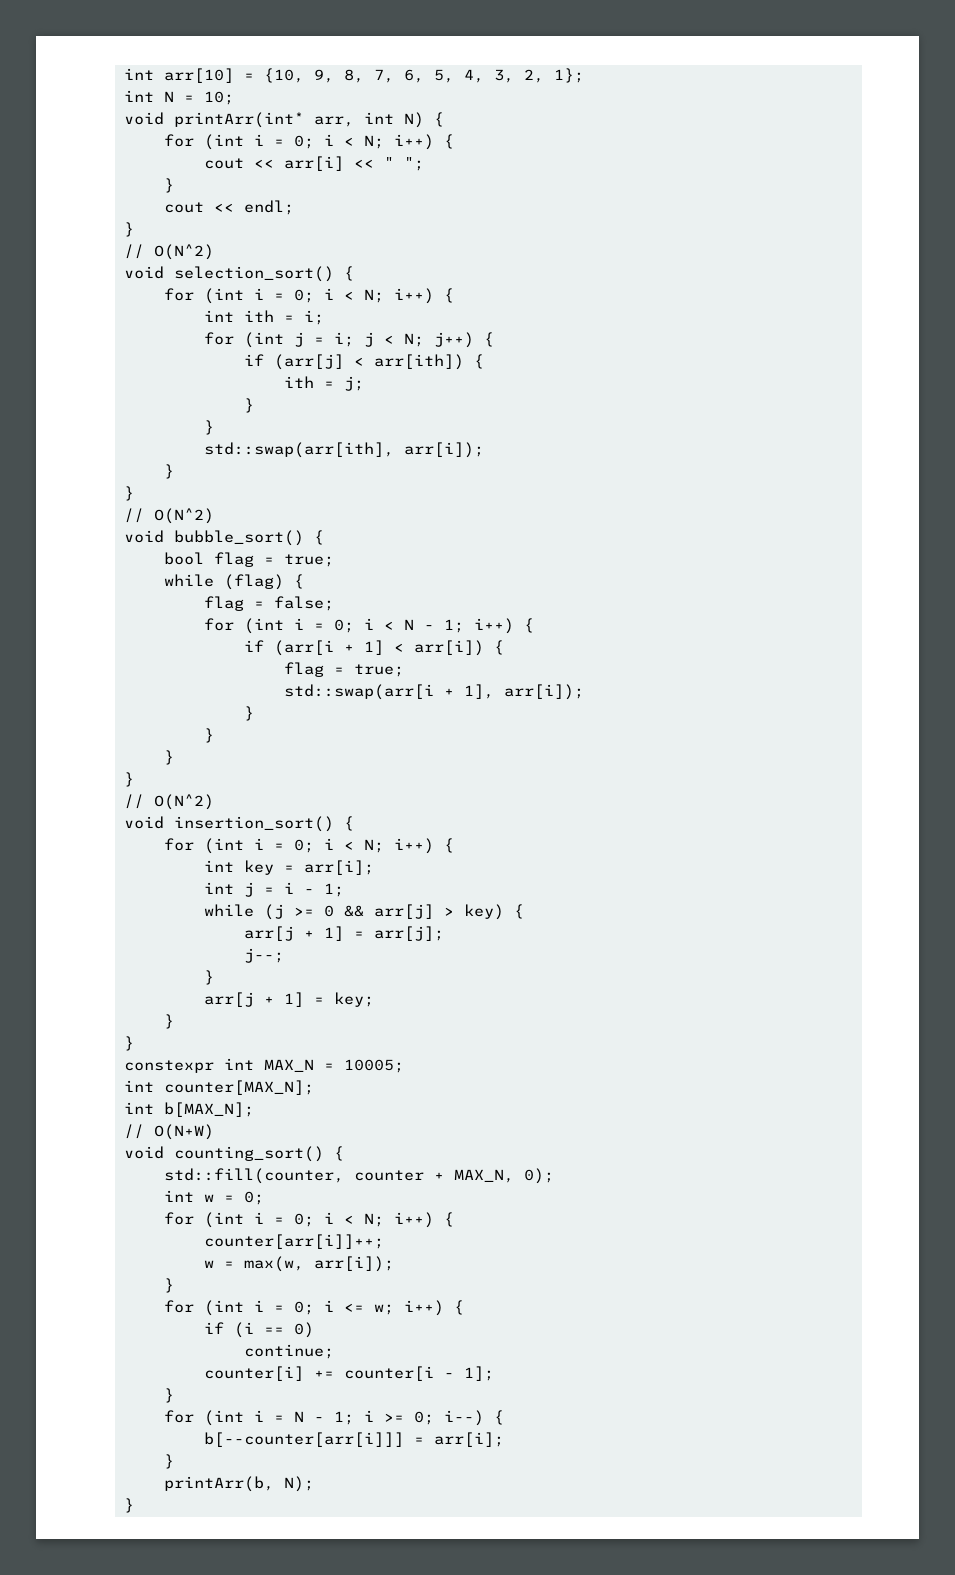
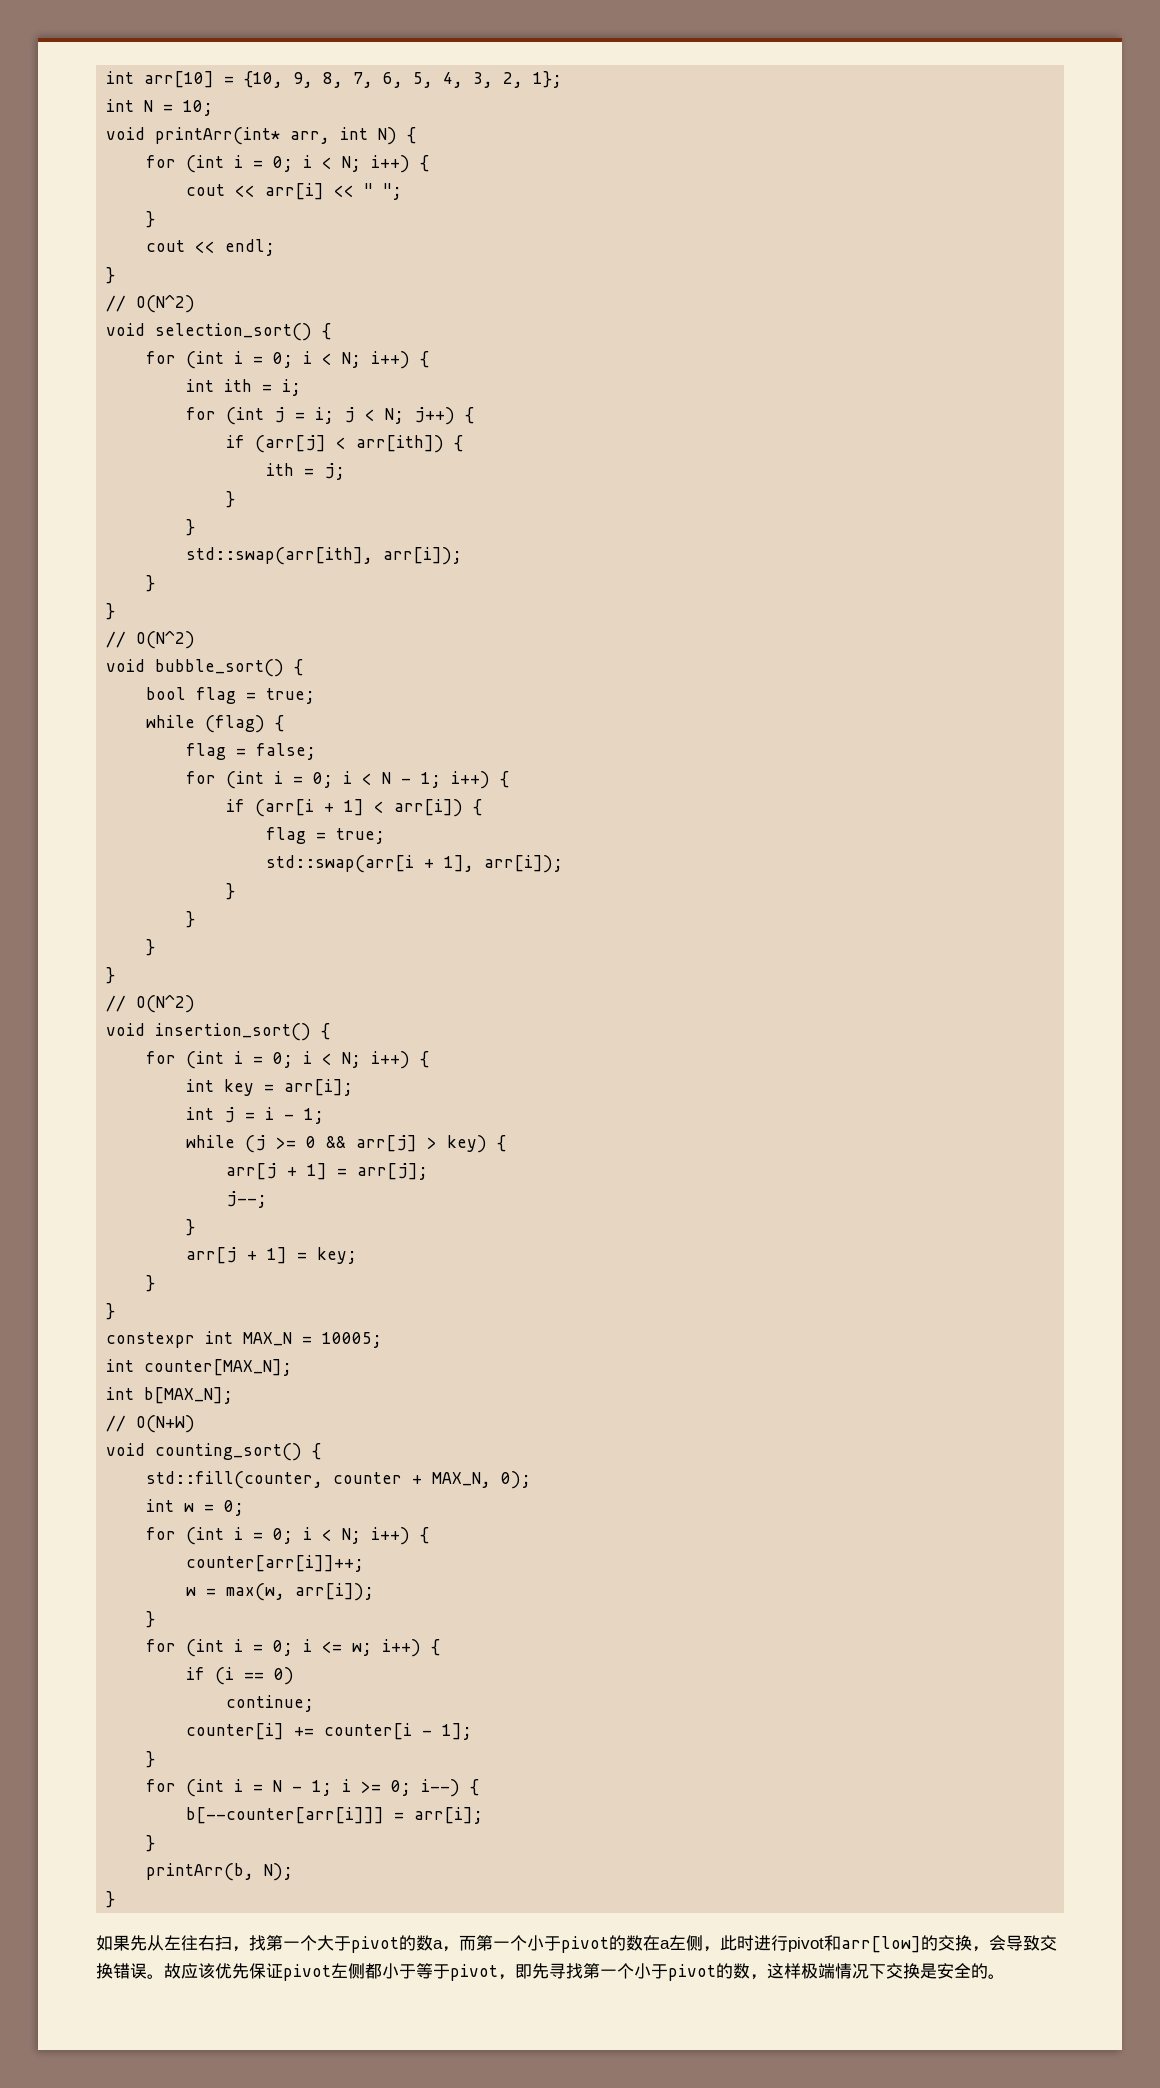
(135, 1505) none -> [96,1935,1057,1953] [96,1963,1005,1981] // 如果先从左往右扫，找第一个大于pivot的数a，而第一个小于pivot的数在a左侧，此时进行pivot和arr[low]的交换，会导致交换错误。故应该优先保证pivot左侧都小于等于pivot，即先寻找第一个小于pivot的数，这样极端情况下交换是安全的。

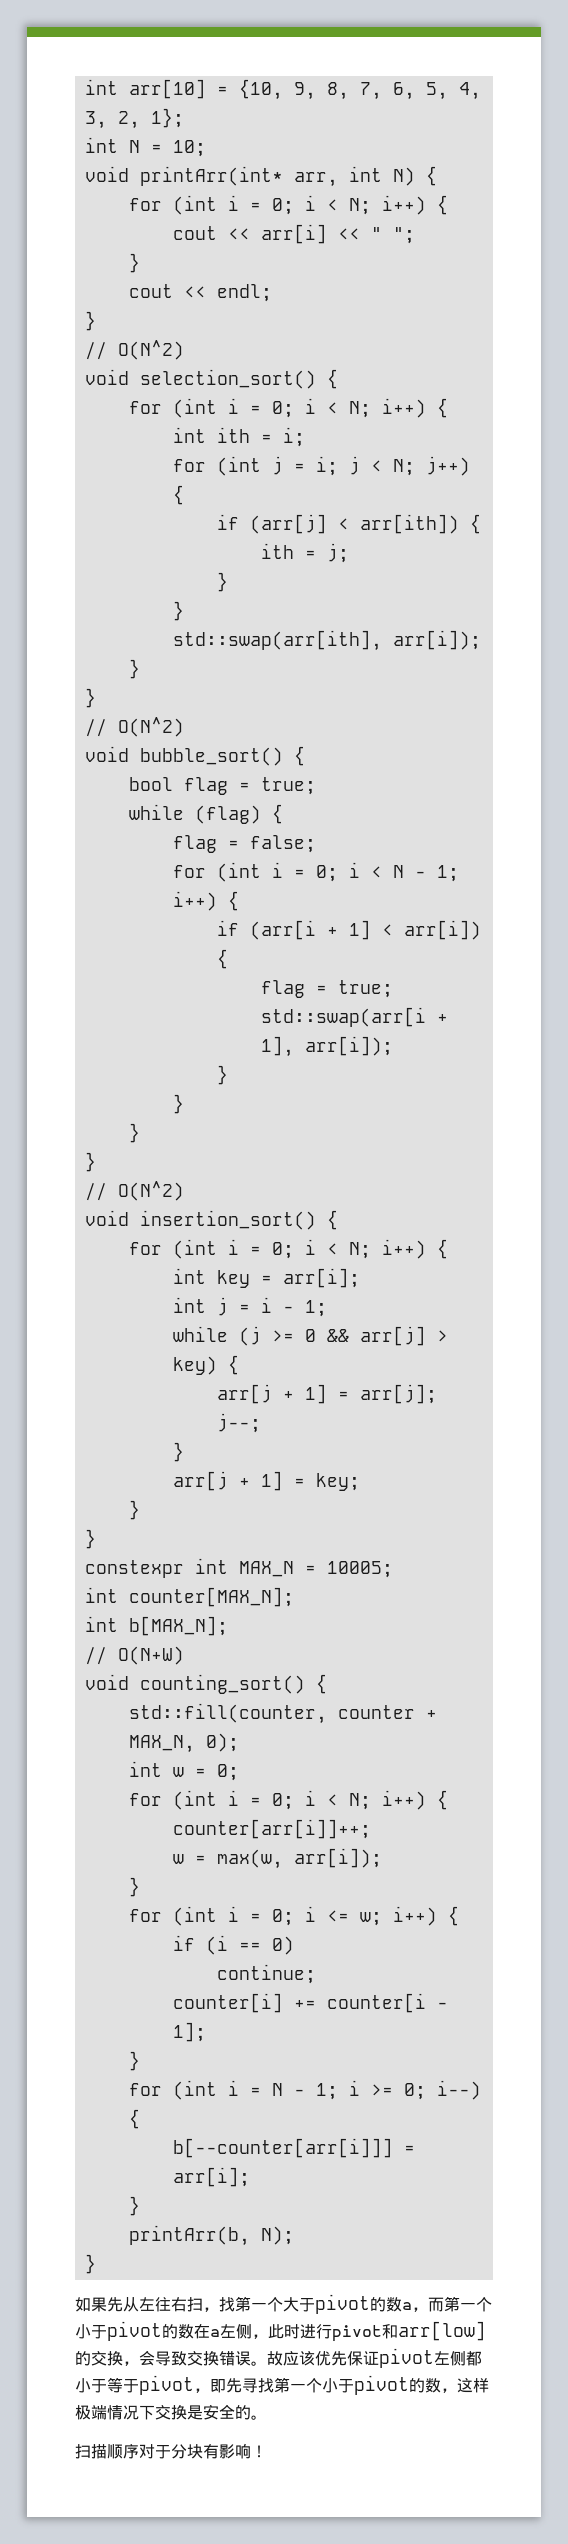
(1005, 1976) none -> [75,2443,267,2459] // 扫描顺序对于分块有影响！

